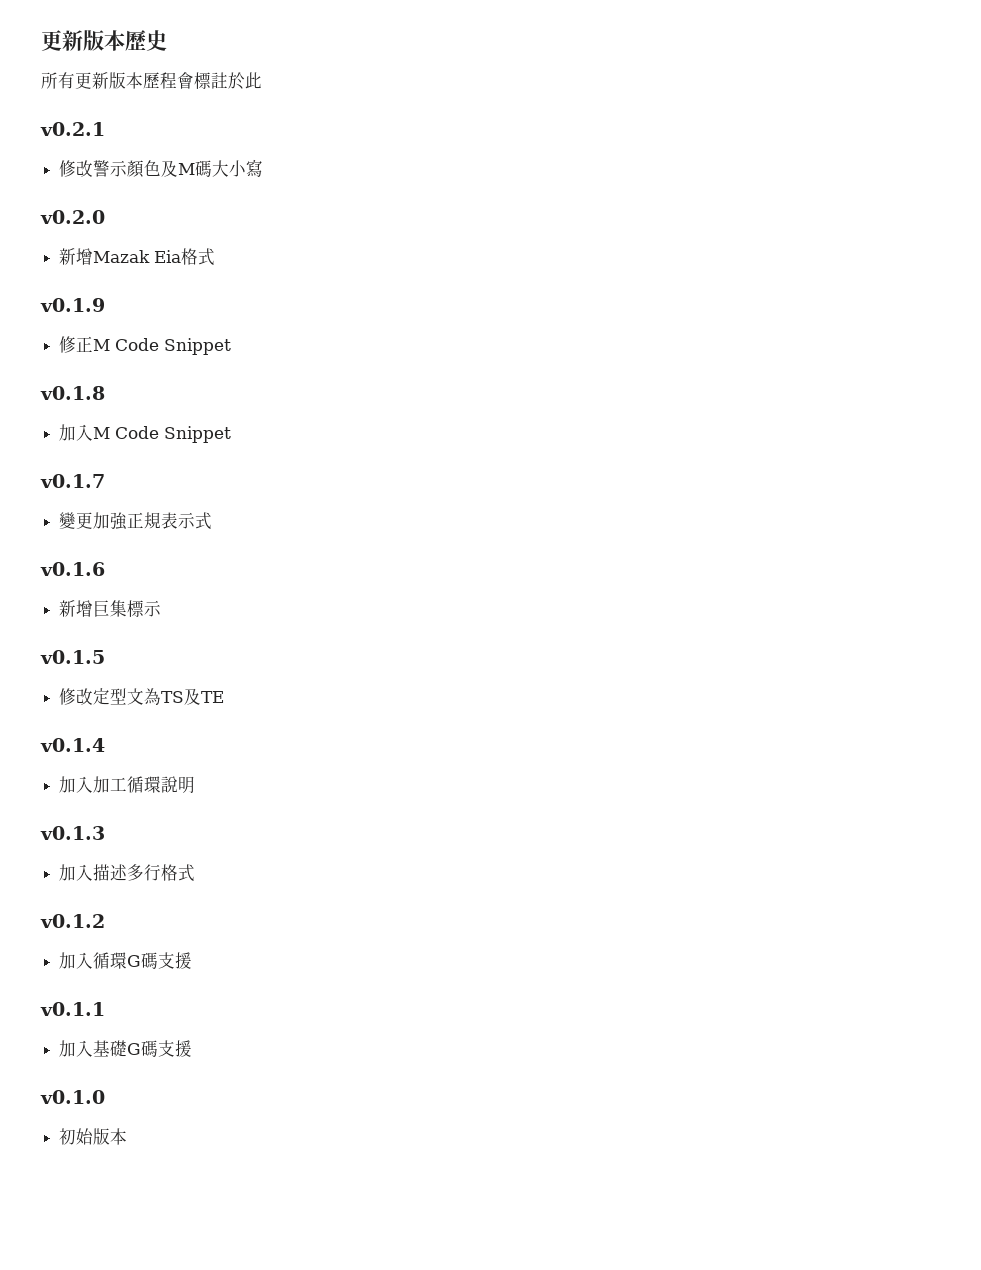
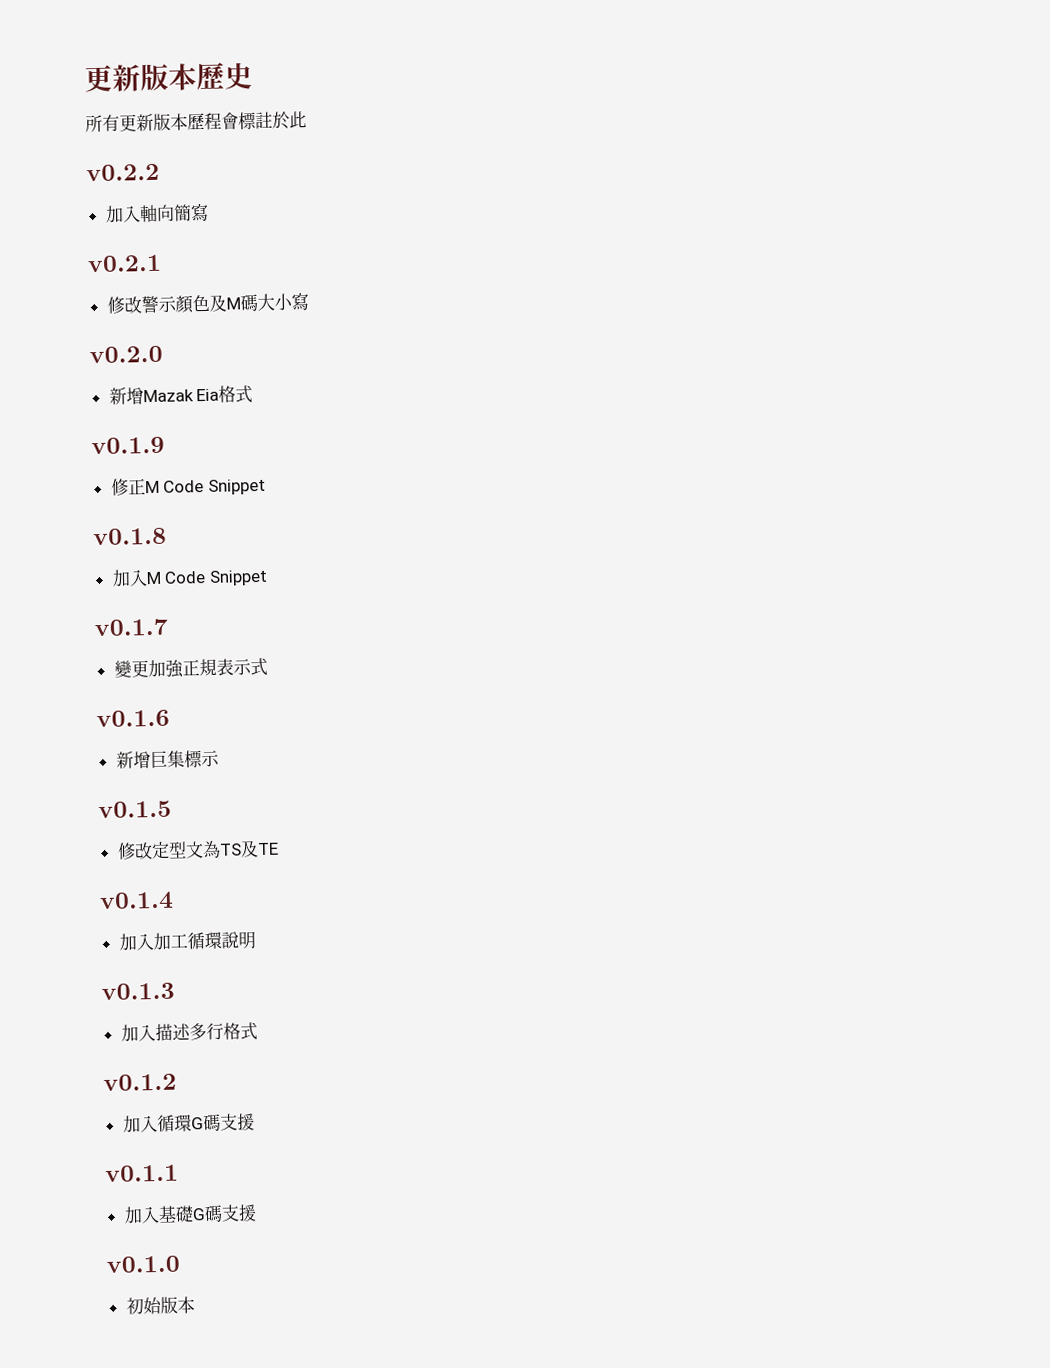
(262, 80) none -> [86,163,160,182] [104,202,209,223] // v0.2.2 // 加入軸向簡寫

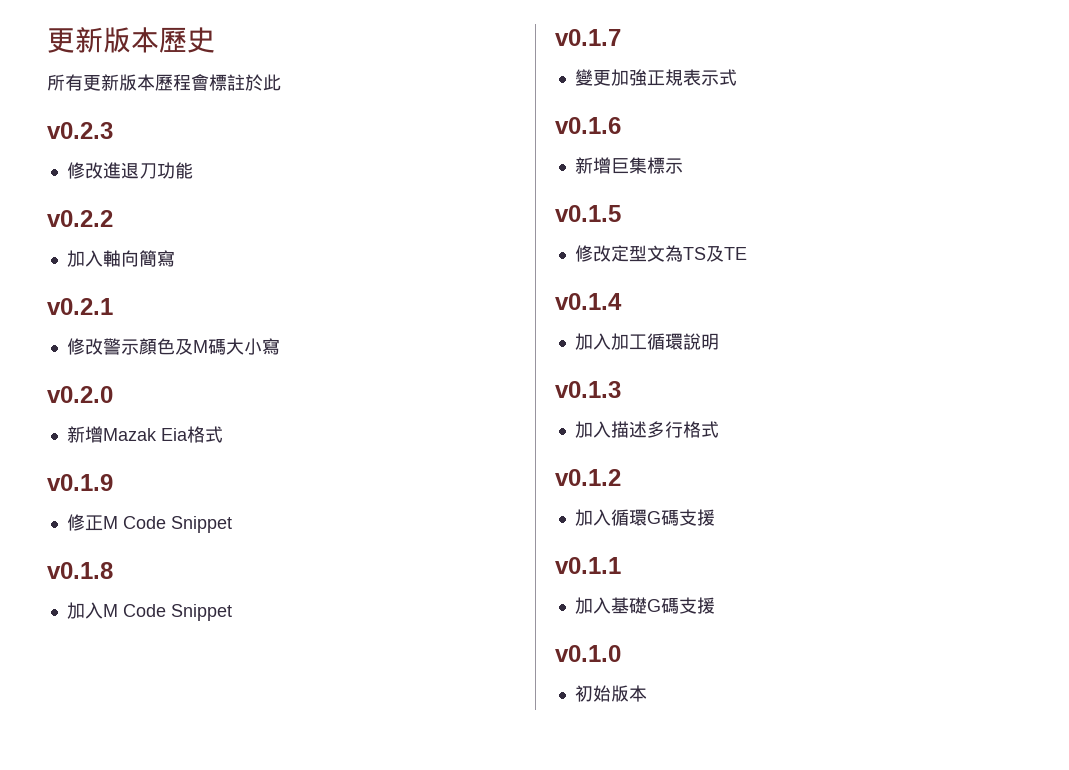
(307, 120) none -> [47,122,113,139] [66,162,193,179] // v0.2.3 // 修改進退刀功能

